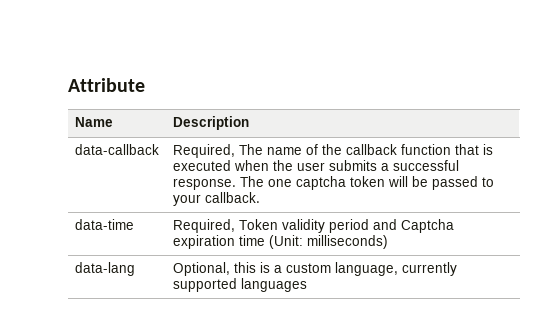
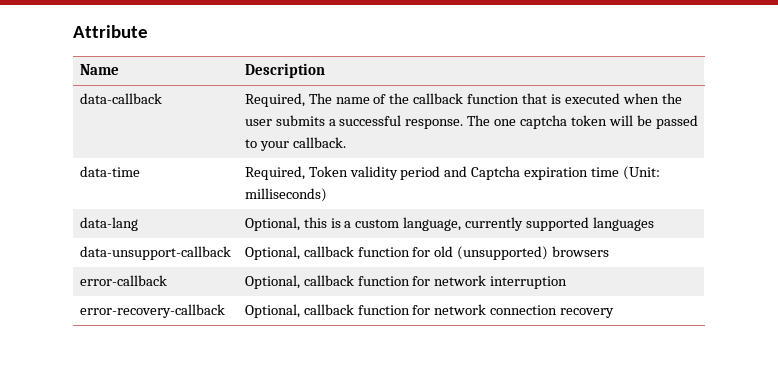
(307, 285) none -> [79,246,231,260] [244,246,610,260] [79,275,167,286] [244,275,568,289] [79,304,225,318] [244,304,615,318] // data-unsupport-callback | Optional, callback function for old (unsupported) browsers // error-callback | Optional, callback function for network interruption // error-recovery-callback | Optional, callback function for network connection recovery

